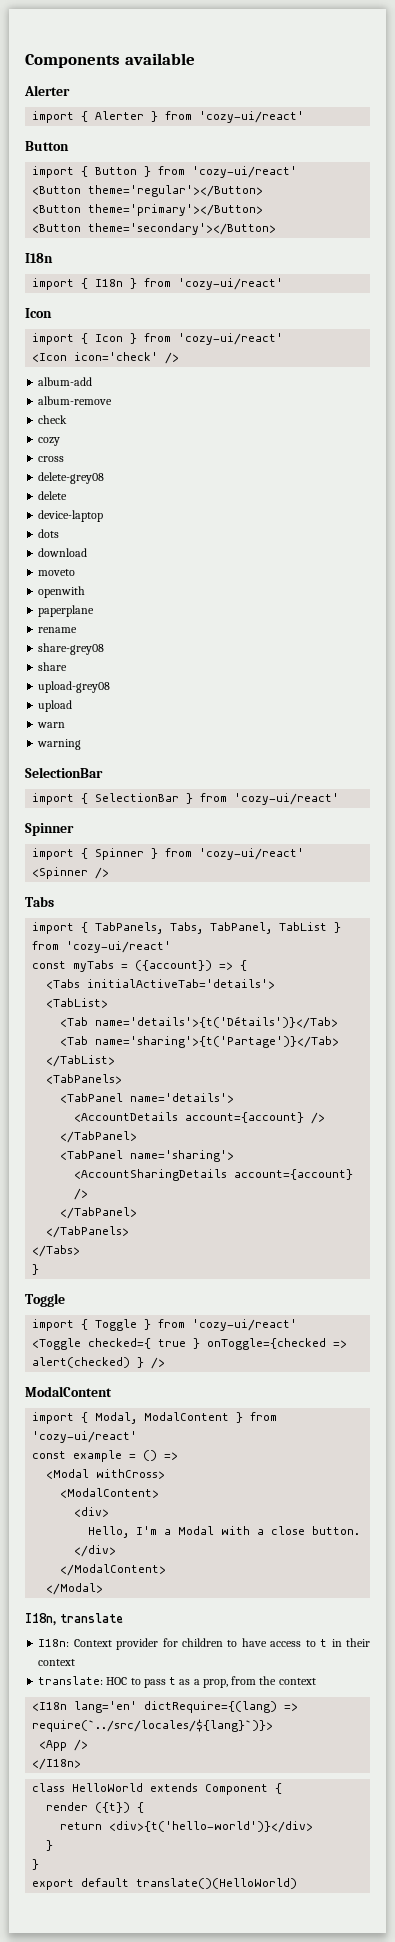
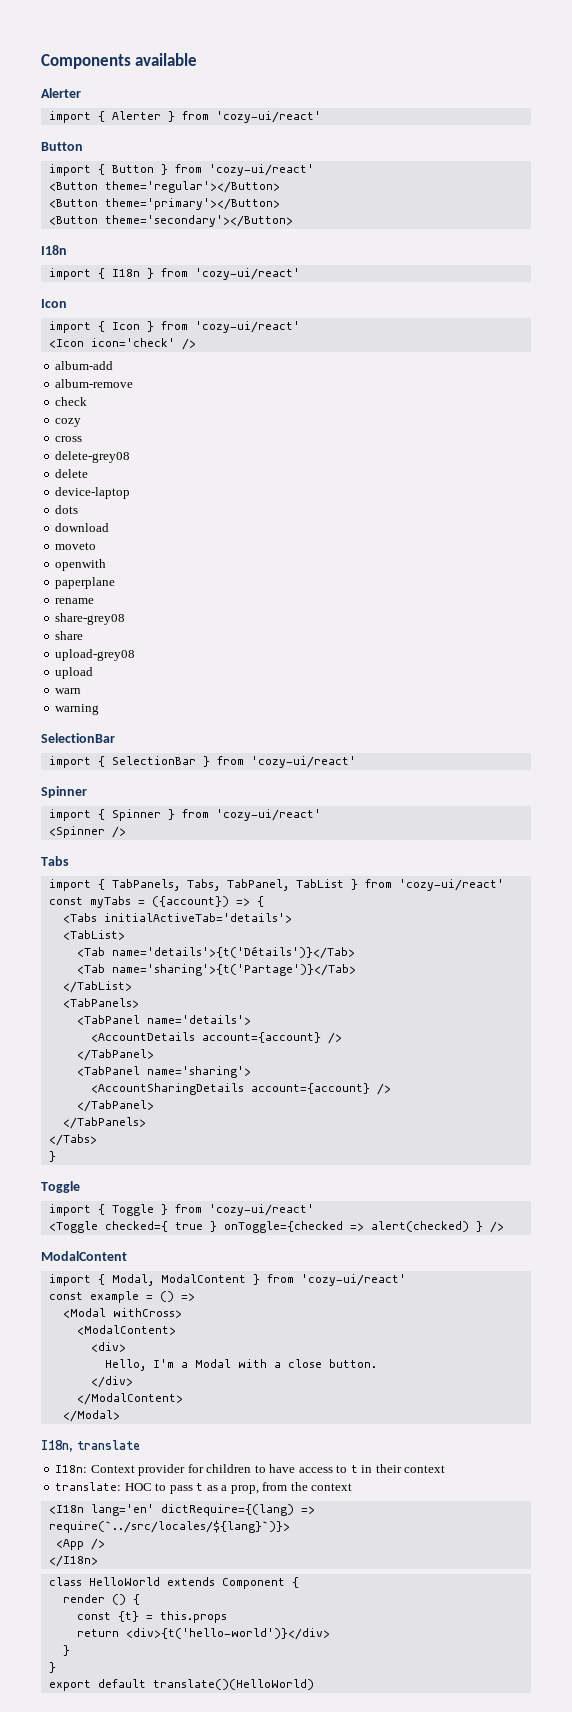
[95,1802,145,1813] ({t}) { -> [111,1594,140,1605] [76,1611,227,1623] () { // const {t} = this.props

